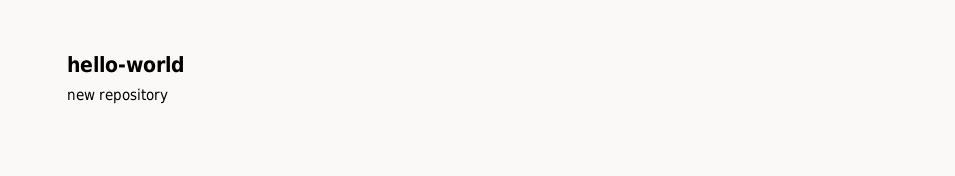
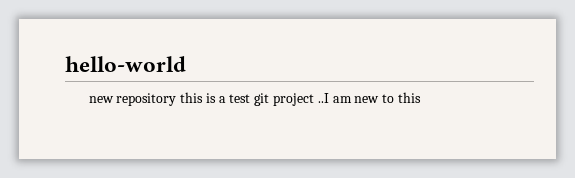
(168, 96) none -> [180,92,421,106] this is a test git project ..I am new to this

